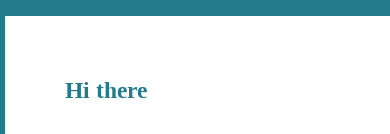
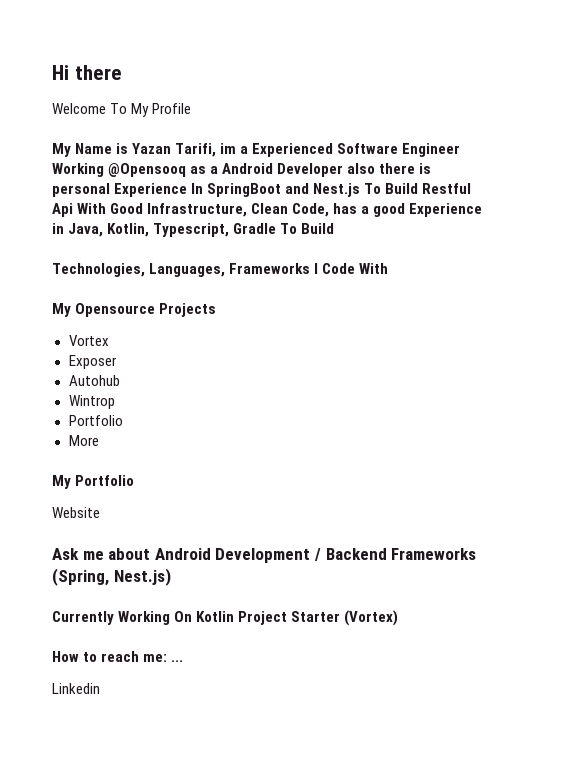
(148, 90) none -> [52,103,192,117] [52,143,461,157] [52,163,432,177] [52,183,472,197] [52,203,483,217] [52,223,335,237] [52,263,389,277] [52,303,217,317] [68,335,109,346] [68,355,117,369] [68,375,120,386] [68,395,115,409] [68,415,123,426] [68,435,99,446] [52,475,135,489] [52,507,100,518] [52,548,477,563] [52,568,171,586] [52,610,399,626] [52,651,184,662] [52,683,100,694] // Welcome To My Profile // My Name is Yazan Tarifi, im a Experienced Software Engineer Working @Opensooq as a Android Developer also there is personal Experience In SpringBoot and Nest.js To Build Restful Api With Good Infrastructure, Clean Code, has a good Experience in Java, Kotlin, Typescript, Gradle To Build // Technologies, Languages, Frameworks I Code With // My Opensource Projects // Vortex // Exposer // Autohub // Wintrop // Portfolio // More // My Portfolio // Website // Ask me about Android Development / Backend Frameworks (Spring, Nest.js) // Currently Working On Kotlin Project Starter (Vortex) // How to reach me: ... // Linkedin

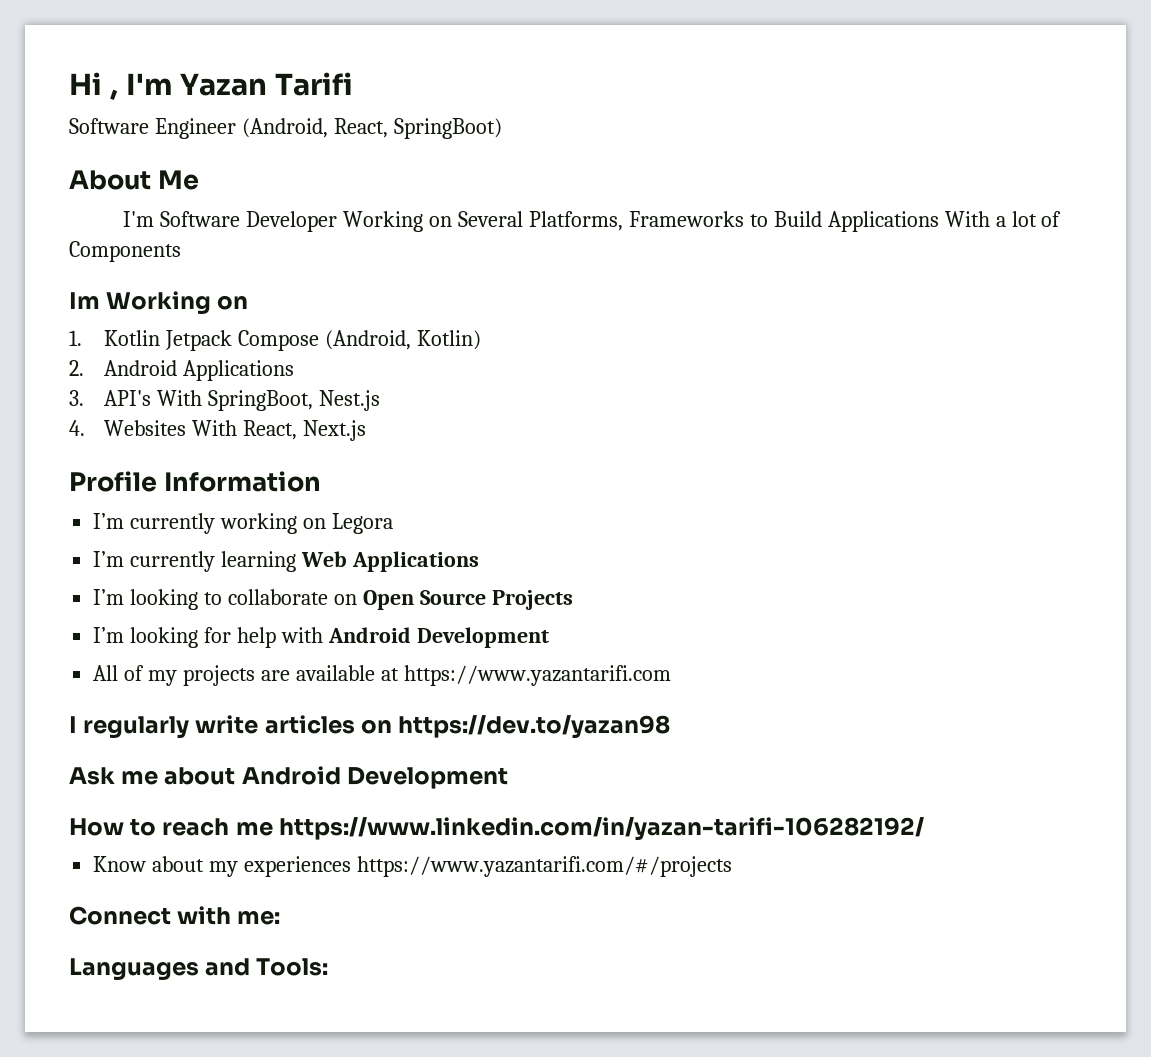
[74,65,122,80] [52,103,192,117] [52,143,461,157] [52,163,432,177] [52,183,472,197] [52,203,483,217] [52,223,335,237] [52,263,389,277] [52,303,217,317] [68,335,109,346] [68,355,117,369] [68,375,120,386] [68,395,115,409] [68,415,123,426] [68,435,99,446] [52,475,135,489] [52,507,100,518] there // Welcome To My Profile // My Name is Yazan Tarifi, im a Experienced Software Engineer Working @Opensooq as a Android Developer also there is personal Experience In SpringBoot and Nest.js To Build Restful Api With Good Infrastructure, Clean Code, has a good Experience in Java, Kotlin, Typescript, Gradle To Build // Technologies, Languages, Frameworks I Code With // My Opensource Projects // Vortex // Exposer // Autohub // Wintrop // Portfolio // More // My Portfolio // Website -> [109,72,354,100] [69,118,502,139] [69,170,199,190] [123,211,1062,232] [69,241,181,262] [69,291,249,315] [69,330,481,351] [69,360,294,381] [69,390,380,411] [69,420,366,441] [69,471,321,492] [93,513,393,534] [93,551,479,572] [93,589,573,610] [93,627,549,648] [93,665,671,686] [69,715,671,739] , I'm Yazan Tarifi // Software Engineer (Android, React, SpringBoot) // About Me // I'm Software Developer Working on Several Platforms, Frameworks to Build Applications With a lot of Components // Im Working on // 1. Kotlin Jetpack Compose (Android, Kotlin) // 2. Android Applications // 3. API's With SpringBoot, Nest.js // 4. Websites With React, Next.js // Profile Information // I’m currently working on Legora // I’m currently learning Web Applications // I’m looking to collaborate on Open Source Projects // I’m looking for help with Android Development // All of my projects are available at https://www.yazantarifi.com // I regularly write articles on https://dev.to/yazan98
[313,548,477,561] [52,568,171,586] [52,610,399,626] [52,651,184,662] [52,683,100,694] / Backend Frameworks (Spring, Nest.js) // Currently Working On Kotlin Project Starter (Vortex) // How to reach me: ... // Linkedin -> [69,817,924,840] [93,856,732,877] [69,906,281,925] [69,958,329,981] // How to reach me https://www.linkedin.com/in/yazan-tarifi-106282192/ // Know about my experiences https://www.yazantarifi.com/#/projects // Connect with me: // Languages and Tools:

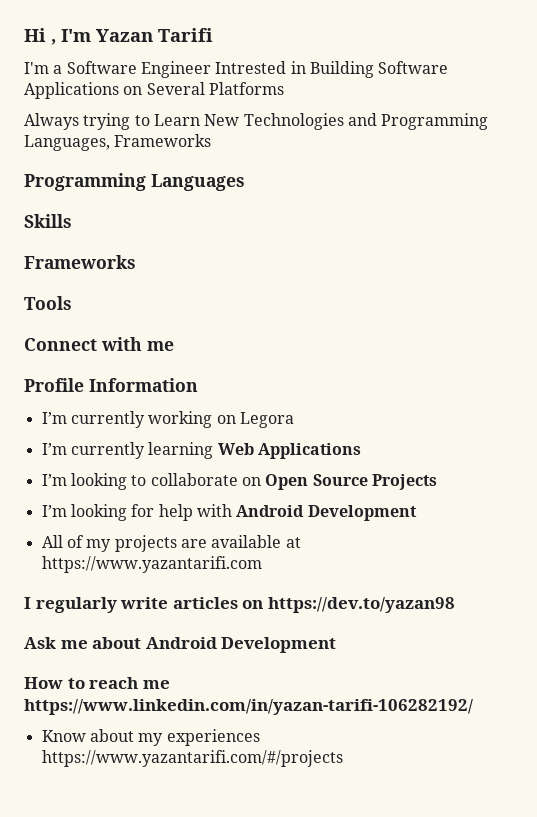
[69,118,502,139] [69,170,199,190] [123,211,1062,232] [69,241,181,262] [69,291,249,315] [69,330,481,351] [69,360,294,381] [69,390,380,411] [69,420,366,441] Software Engineer (Android, React, SpringBoot) // About Me // I'm Software Developer Working on Several Platforms, Frameworks to Build Applications With a lot of Components // Im Working on // 1. Kotlin Jetpack Compose (Android, Kotlin) // 2. Android Applications // 3. API's With SpringBoot, Nest.js // 4. Websites With React, Next.js -> [24,61,449,78] [24,82,284,99] [24,113,489,130] [24,134,212,151] [24,173,245,191] [24,214,72,228] [24,255,136,269] [24,296,72,310] [24,337,174,351] I'm a Software Engineer Intrested in Building Software Applications on Several Platforms // Always trying to Learn New Technologies and Programming Languages, Frameworks // Programming Languages // Skills // Frameworks // Tools // Connect with me
[69,906,281,925] [69,958,329,981] // Connect with me: // Languages and Tools: -> (343, 758) none

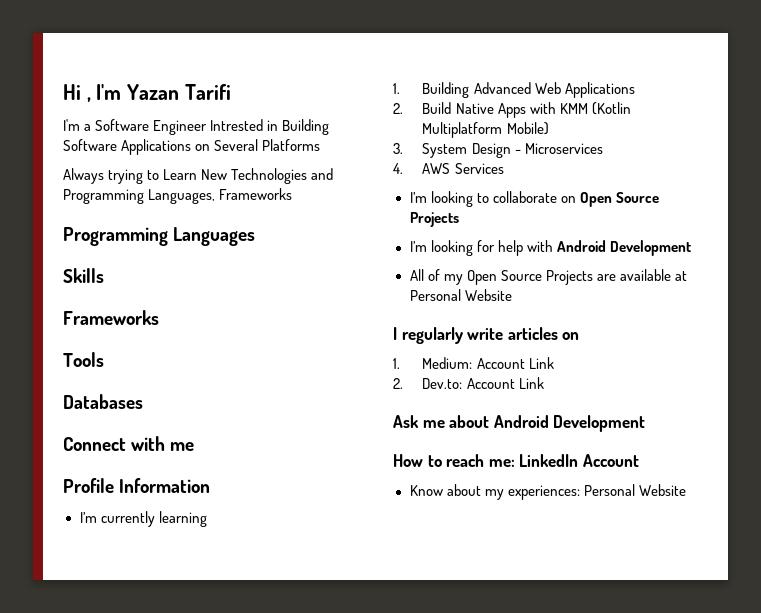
(72, 303) none -> [63,394,143,409] // Databases
[148,411,294,428] [41,442,361,459] working on Legora // I’m currently learning Web Applications -> [158,511,207,527] [393,82,635,98] [393,102,631,118] [422,122,549,138] [393,143,603,158] [393,163,504,174] learning // 1. Building Advanced Web Applications // 2. Build Native Apps with KMM (Kotlin Multiplatform Mobile) // 3. System Design - Microservices // 4. AWS Services
[114,535,177,552] projects -> [466,270,593,285] Open Source Projects
[41,556,262,573] https://www.yazantarifi.com -> [409,289,512,301] Personal Website
[267,597,455,613] https://dev.to/yazan98 -> [393,357,554,369] [393,377,544,389] // 1. Medium: Account Link // 2. Dev.to: Account Link
[142,680,170,689] [24,699,473,715] me https://www.linkedin.com/in/yazan-tarifi-106282192/ -> [488,454,639,467] me: LinkedIn Account
[166,729,260,746] [41,750,343,767] experiences https://www.yazantarifi.com/#/projects -> [507,484,686,500] experiences: Personal Website

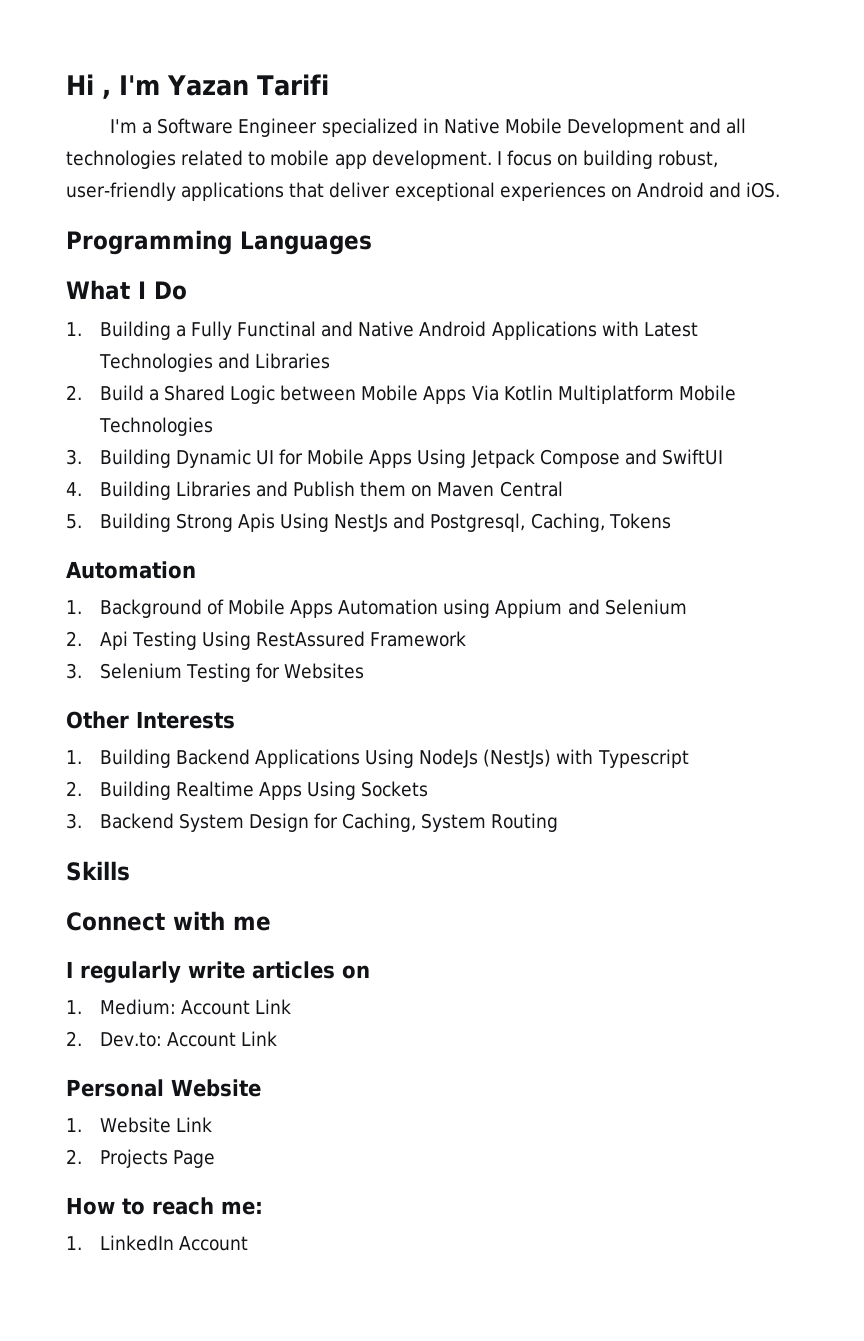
[210,119,330,135] [63,139,321,155] [63,168,334,184] [63,188,293,204] [63,227,256,246] [63,268,104,283] [63,310,159,325] [63,352,104,367] [63,394,143,409] [63,436,195,451] [63,478,211,493] [79,511,207,527] [393,82,635,98] [393,102,631,118] [422,122,549,138] [393,143,603,158] [393,163,504,174] [409,191,659,207] [409,212,459,227] [409,240,691,256] [409,269,687,285] [409,289,512,301] Intrested in Building Software Applications on Several Platforms // Always trying to Learn New Technologies and Programming Languages, Frameworks // Programming Languages // Skills // Frameworks // Tools // Databases // Connect with me // Profile Information // I’m currently learning // 1. Building Advanced Web Applications // 2. Build Native Apps with KMM (Kotlin Multiplatform Mobile) // 3. System Design - Microservices // 4. AWS Services // I’m looking to collaborate on Open Source Projects // I’m looking for help with Android Development // All of my Open Source Projects are available at Personal Website -> [321,118,747,137] [66,150,719,169] [66,182,781,201] [66,230,372,255] [66,280,187,300] [66,321,698,340] [98,353,330,372] [66,385,736,404] [98,417,213,436] [66,449,723,468] [66,481,563,500] [66,513,671,532] [66,561,196,579] [66,599,687,618] [66,631,467,650] [66,663,365,682] [66,711,235,729] [66,749,689,768] [66,781,429,800] [66,813,559,832] [66,861,130,881] [66,911,271,931] specialized in Native Mobile Development and all technologies related to mobile app development. I focus on building robust, user-friendly applications that deliver exceptional experiences on Android and iOS. // Programming Languages // What I Do // 1. Building a Fully Functinal and Native Android Applications with Latest Technologies and Libraries // 2. Build a Shared Logic between Mobile Apps Via Kotlin Multiplatform Mobile Technologies // 3. Building Dynamic UI for Mobile Apps Using Jetpack Compose and SwiftUI // 4. Building Libraries and Publish them on Maven Central // 5. Building Strong Apis Using NestJs and Postgresql, Caching, Tokens // Automation // 1. Background of Mobile Apps Automation using Appium and Selenium // 2. Api Testing Using RestAssured Framework // 3. Selenium Testing for Websites // Other Interests // 1. Building Backend Applications Using NodeJs (NestJs) with Typescript // 2. Building Realtime Apps Using Sockets // 3. Backend System Design for Caching, System Routing // Skills // Connect with me
[393,415,646,432] Ask me about Android Development -> [66,1079,261,1097] [66,1117,212,1133] [66,1149,215,1168] Personal Website // 1. Website Link // 2. Projects Page
(515, 463) none -> [66,1236,82,1250] // 1.
[409,484,686,500] // Know about my experiences: Personal Website -> (248, 1243) none

